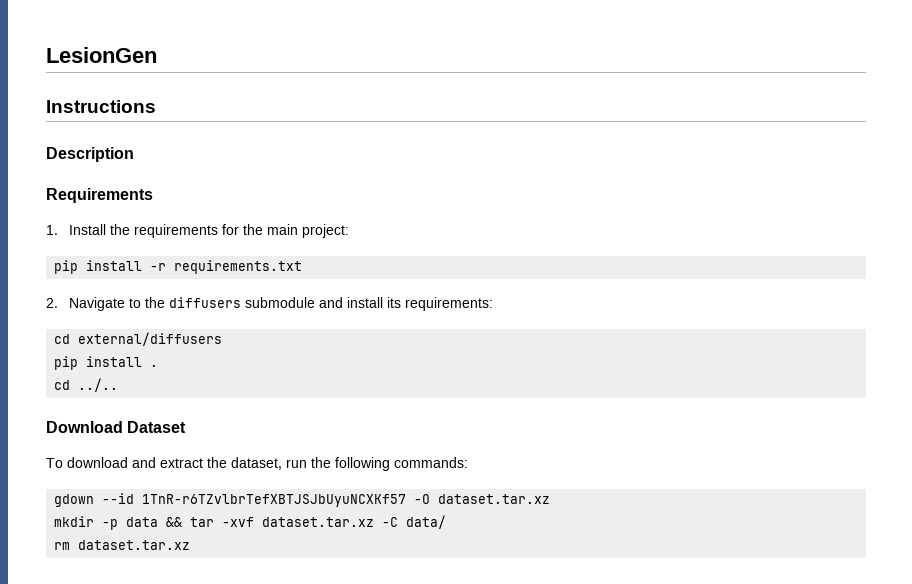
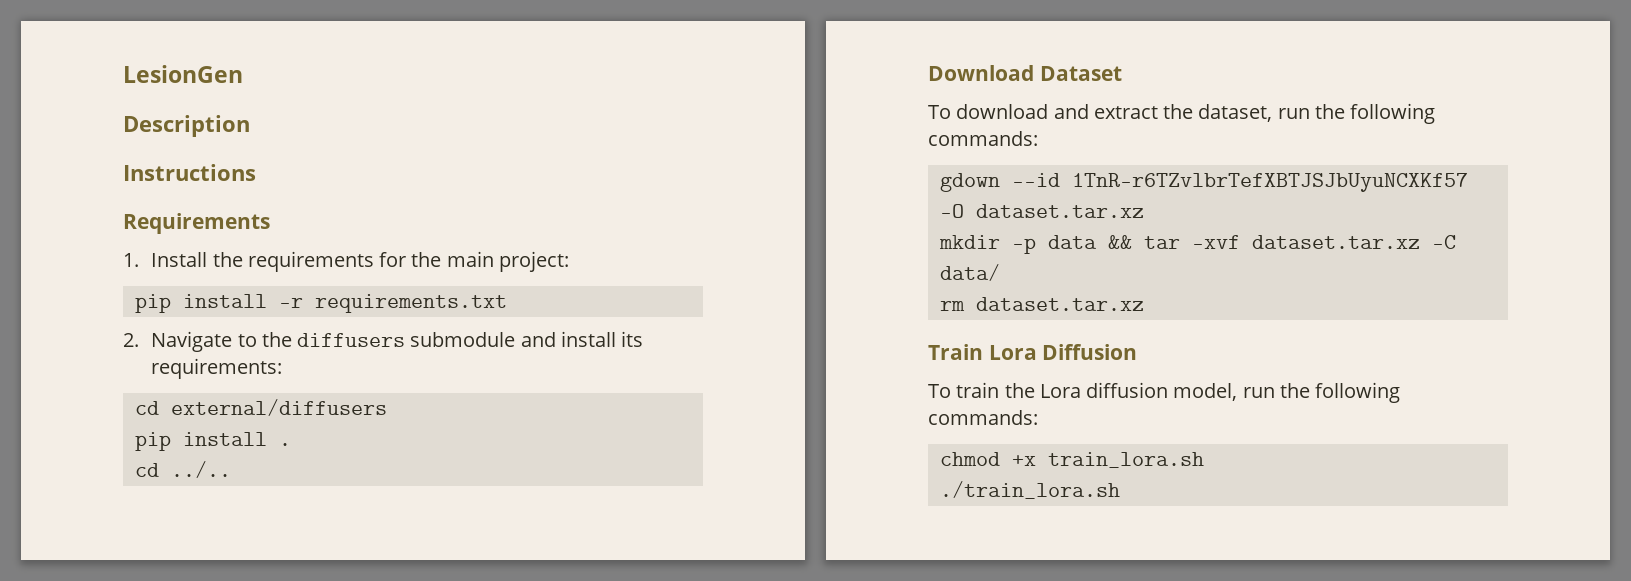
(157, 55) none -> [123,115,250,137] // Description
[46,147,134,162] // Description -> (256, 172) none
(191, 545) none -> [928,344,1138,360] [928,382,1401,403] [928,410,1038,425] [939,452,1204,468] [939,481,1120,499] // Train Lora Diffusion // To train the Lora diffusion model, run the following commands: // chmod +x train_lora.sh // ./train_lora.sh

